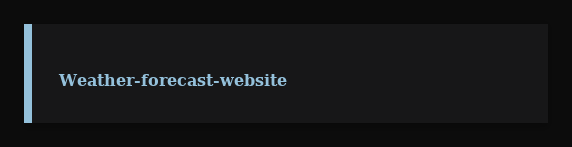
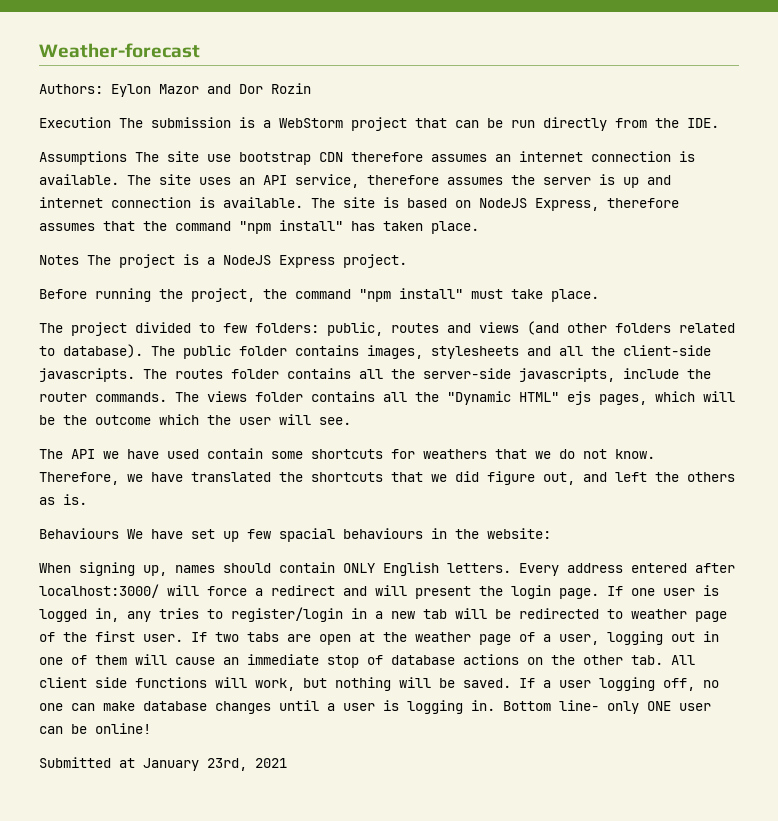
[58,74,287,86] Weather-forecast-website -> [39,43,200,58] [39,83,311,97] [39,117,719,131] [39,151,695,165] [39,174,671,188] [39,197,679,211] [39,220,479,234] [39,254,407,268] [39,288,599,302] [39,321,735,336] [39,344,711,359] [39,368,711,382] [39,391,735,405] [39,414,351,425] [39,448,655,459] [39,471,735,485] [39,494,87,505] [39,528,551,542] [39,562,735,576] [39,584,719,599] [39,607,727,622] [39,631,719,645] [39,654,695,668] [39,677,719,691] [39,700,711,714] [39,723,151,734] [39,757,287,771] Weather-forecast // Authors: Eylon Mazor and Dor Rozin // Execution The submission is a WebStorm project that can be run directly from the IDE. // Assumptions The site use bootstrap CDN therefore assumes an internet connection is available. The site uses an API service, therefore assumes the server is up and internet connection is available. The site is based on NodeJS Express, therefore assumes that the command "npm install" has taken place. // Notes The project is a NodeJS Express project. // Before running the project, the command "npm install" must take place. // The project divided to few folders: public, routes and views (and other folders related to database). The public folder contains images, stylesheets and all the client-side javascripts. The routes folder contains all the server-side javascripts, include the router commands. The views folder contains all the "Dynamic HTML" ejs pages, which will be the outcome which the user will see. // The API we have used contain some shortcuts for weathers that we do not know. Therefore, we have translated the shortcuts that we did figure out, and left the others as is. // Behaviours We have set up few spacial behaviours in the website: // When signing up, names should contain ONLY English letters. Every address entered after localhost:3000/ will force a redirect and will present the login page. If one user is logged in, any tries to register/login in a new tab will be redirected to weather page of the first user. If two tabs are open at the weather page of a user, logging out in one of them will cause an immediate stop of database actions on the other tab. All client side functions will work, but nothing will be saved. If a user logging off, no one can make database changes until a user is logging in. Bottom line- only ONE user can be online! // Submitted at January 23rd, 2021

